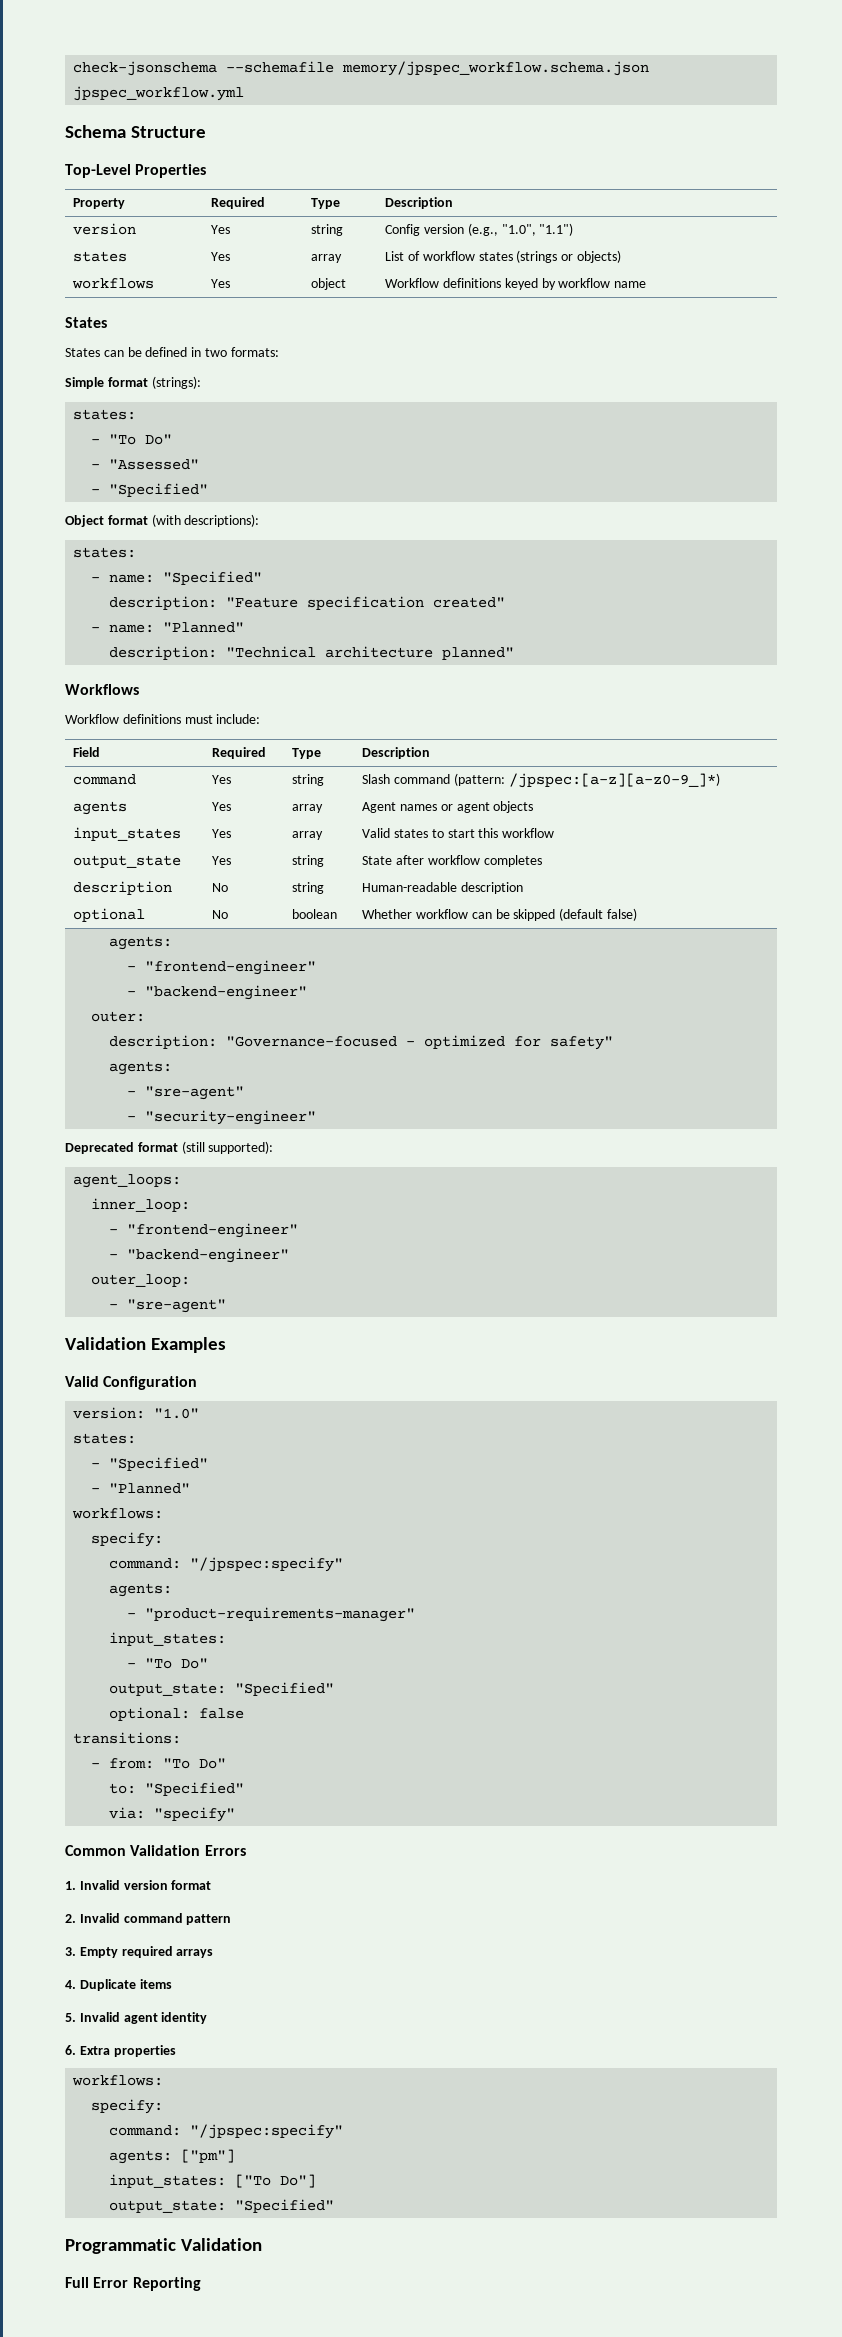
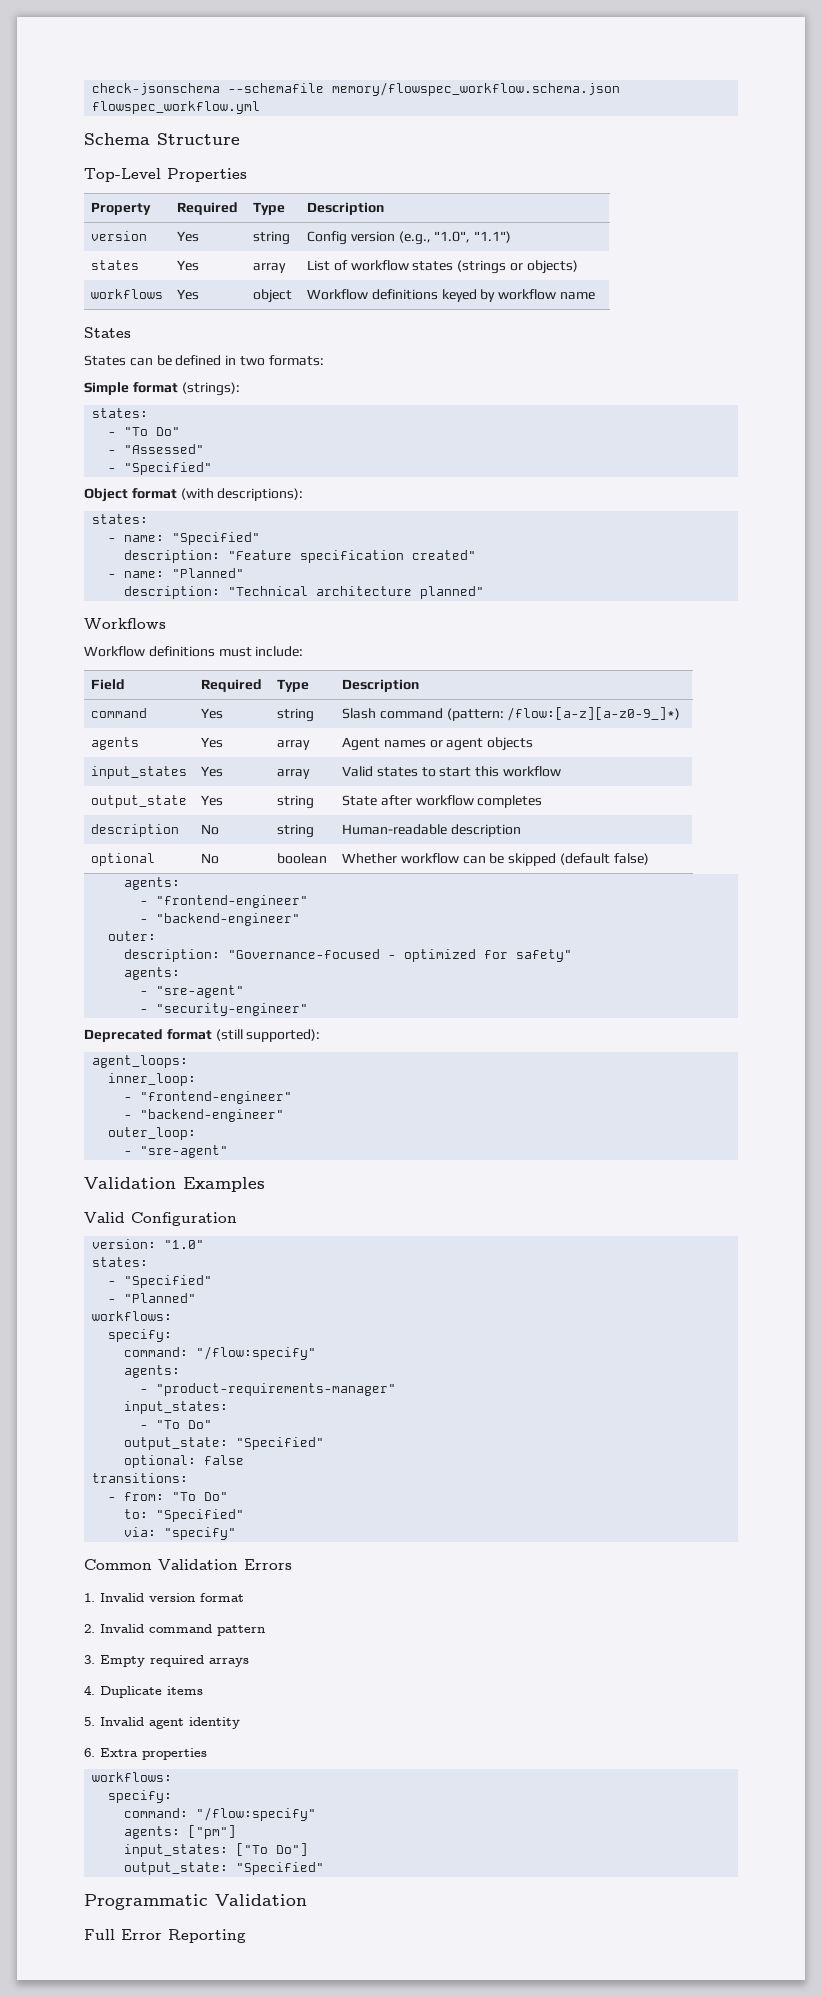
[342,61,650,76] [73,86,245,101] memory/jpspec_workflow.schema.json jpspec_workflow.yml -> [332,82,621,96] [92,101,261,114] memory/flowspec_workflow.schema.json flowspec_workflow.yml
[508,773,720,788] /jpspec:[a-z][a-z0-9_]*) -> [507,707,681,721] /flow:[a-z][a-z0-9_]*)
[190,1557,344,1572] "/jpspec:specify" -> [196,1346,317,1360] "/flow:specify"
[190,2124,344,2139] "/jpspec:specify" -> [196,1807,317,1821] "/flow:specify"

